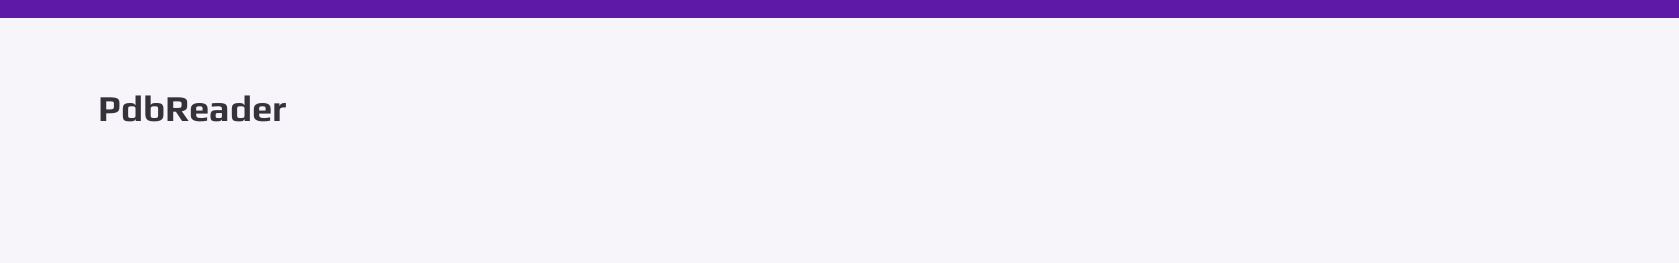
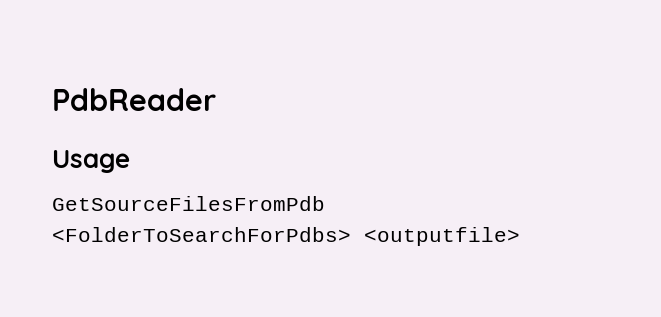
(286, 108) none -> [52,150,130,173] [52,196,325,211] [52,227,520,246] // Usage // GetSourceFilesFromPdb <FolderToSearchForPdbs> <outputfile>

